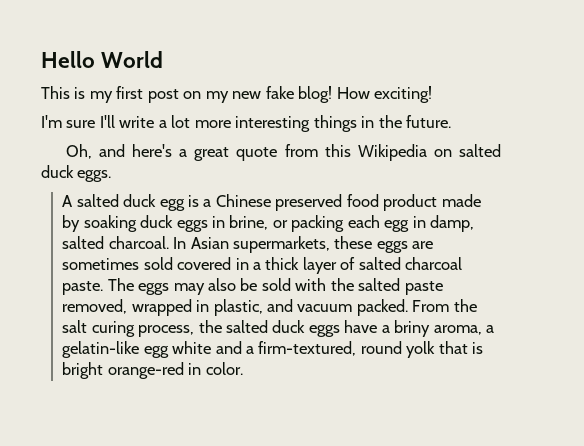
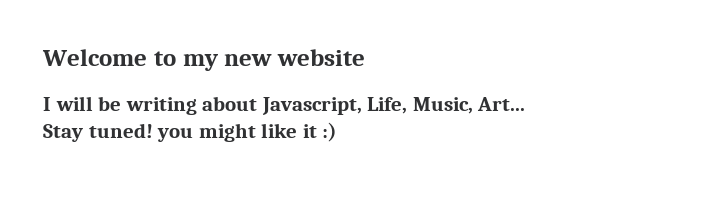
[41,51,164,68] [41,86,433,103] [41,115,452,132] [65,144,501,161] [41,165,112,182] [62,194,481,211] [62,215,475,232] [62,236,434,253] [62,257,463,274] [62,278,443,295] [62,299,477,316] [62,320,495,337] [62,341,484,358] [62,362,243,379] Hello World // This is my first post on my new fake blog! How exciting! // I'm sure I'll write a lot more interesting things in the future. // Oh, and here's a great quote from this Wikipedia on salted duck eggs. // A salted duck egg is a Chinese preserved food product made by soaking duck eggs in brine, or packing each egg in damp, salted charcoal. In Asian supermarkets, these eggs are sometimes sold covered in a thick layer of salted charcoal paste. The eggs may also be sold with the salted paste removed, wrapped in plastic, and vacuum packed. From the salt curing process, the salted duck eggs have a briny aroma, a gelatin-like egg white and a firm-textured, round yolk that is bright orange-red in color. -> [42,49,365,71] [43,96,526,115] [43,122,338,142] Welcome to my new website // I will be writing about Javascript, Life, Music, Art... // Stay tuned! you might like it :)

